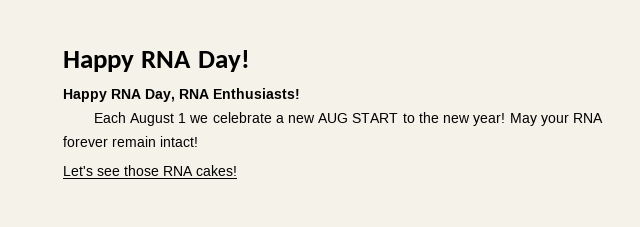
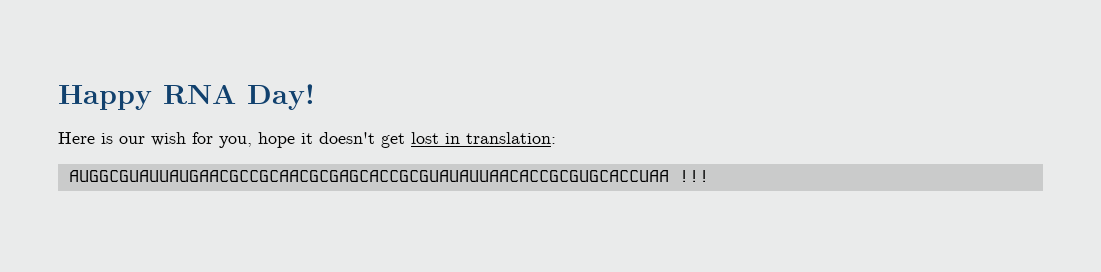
[63,88,300,102] [93,112,603,126] [63,136,198,147] [63,165,237,176] Happy RNA Day, RNA Enthusiasts! // Each August 1 we celebrate a new AUG START to the new year! May your RNA forever remain intact! // Let's see those RNA cakes! -> [58,132,556,148] [68,170,709,182] Here is our wish for you, hope it doesn't get lost in translation: // AUGGCGUAUUAUGAACGCCGCAACGCGAGCACCGCGUAUAUUAACACCGCGUGCACCUAA !!!

